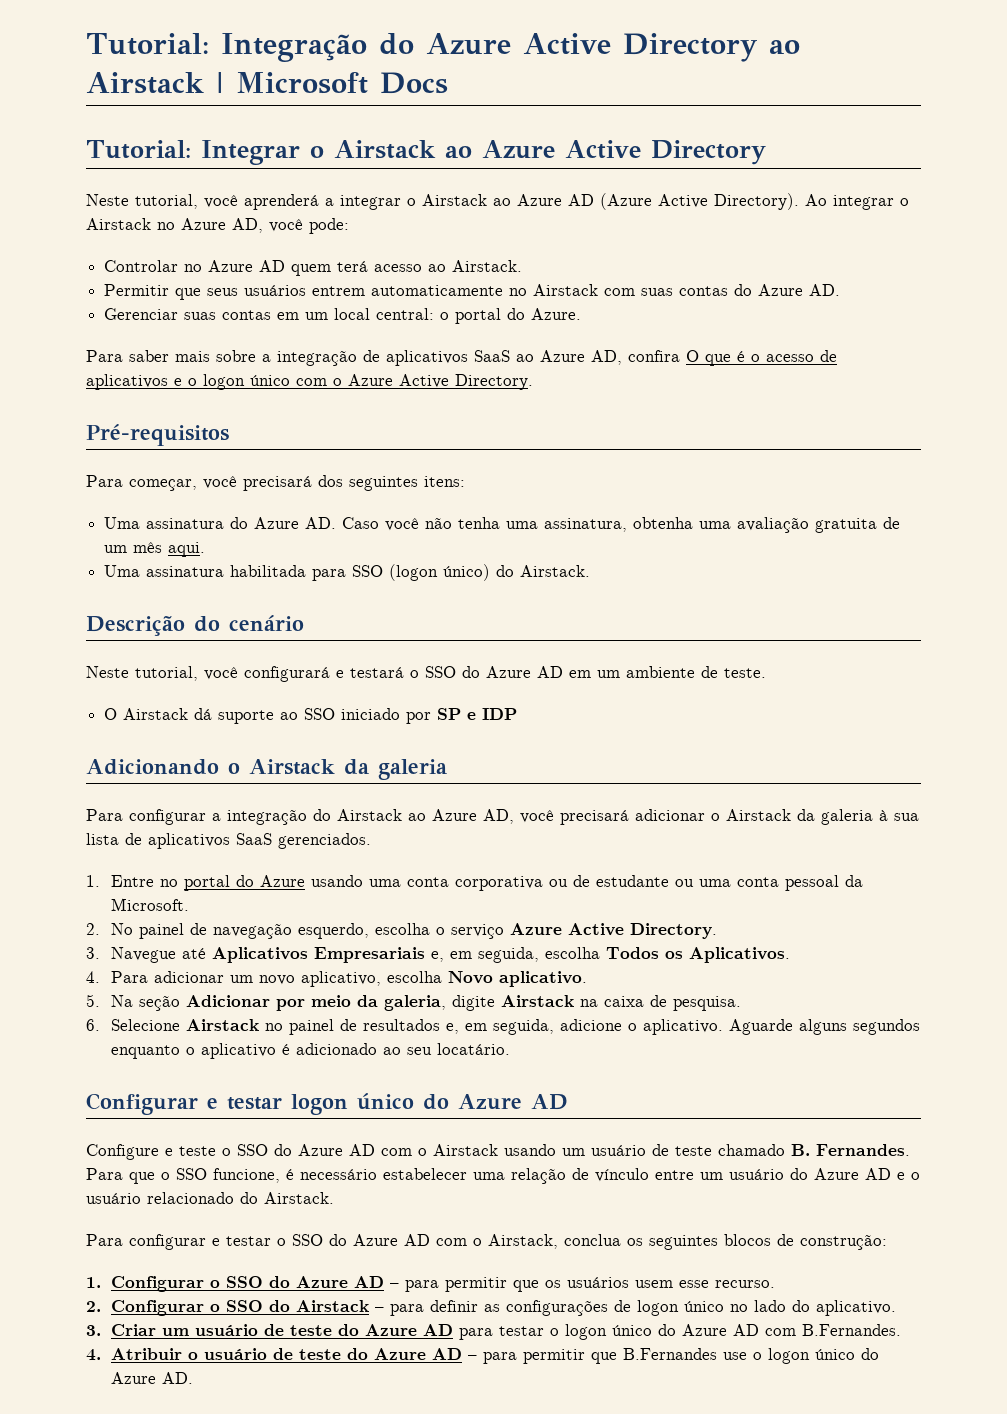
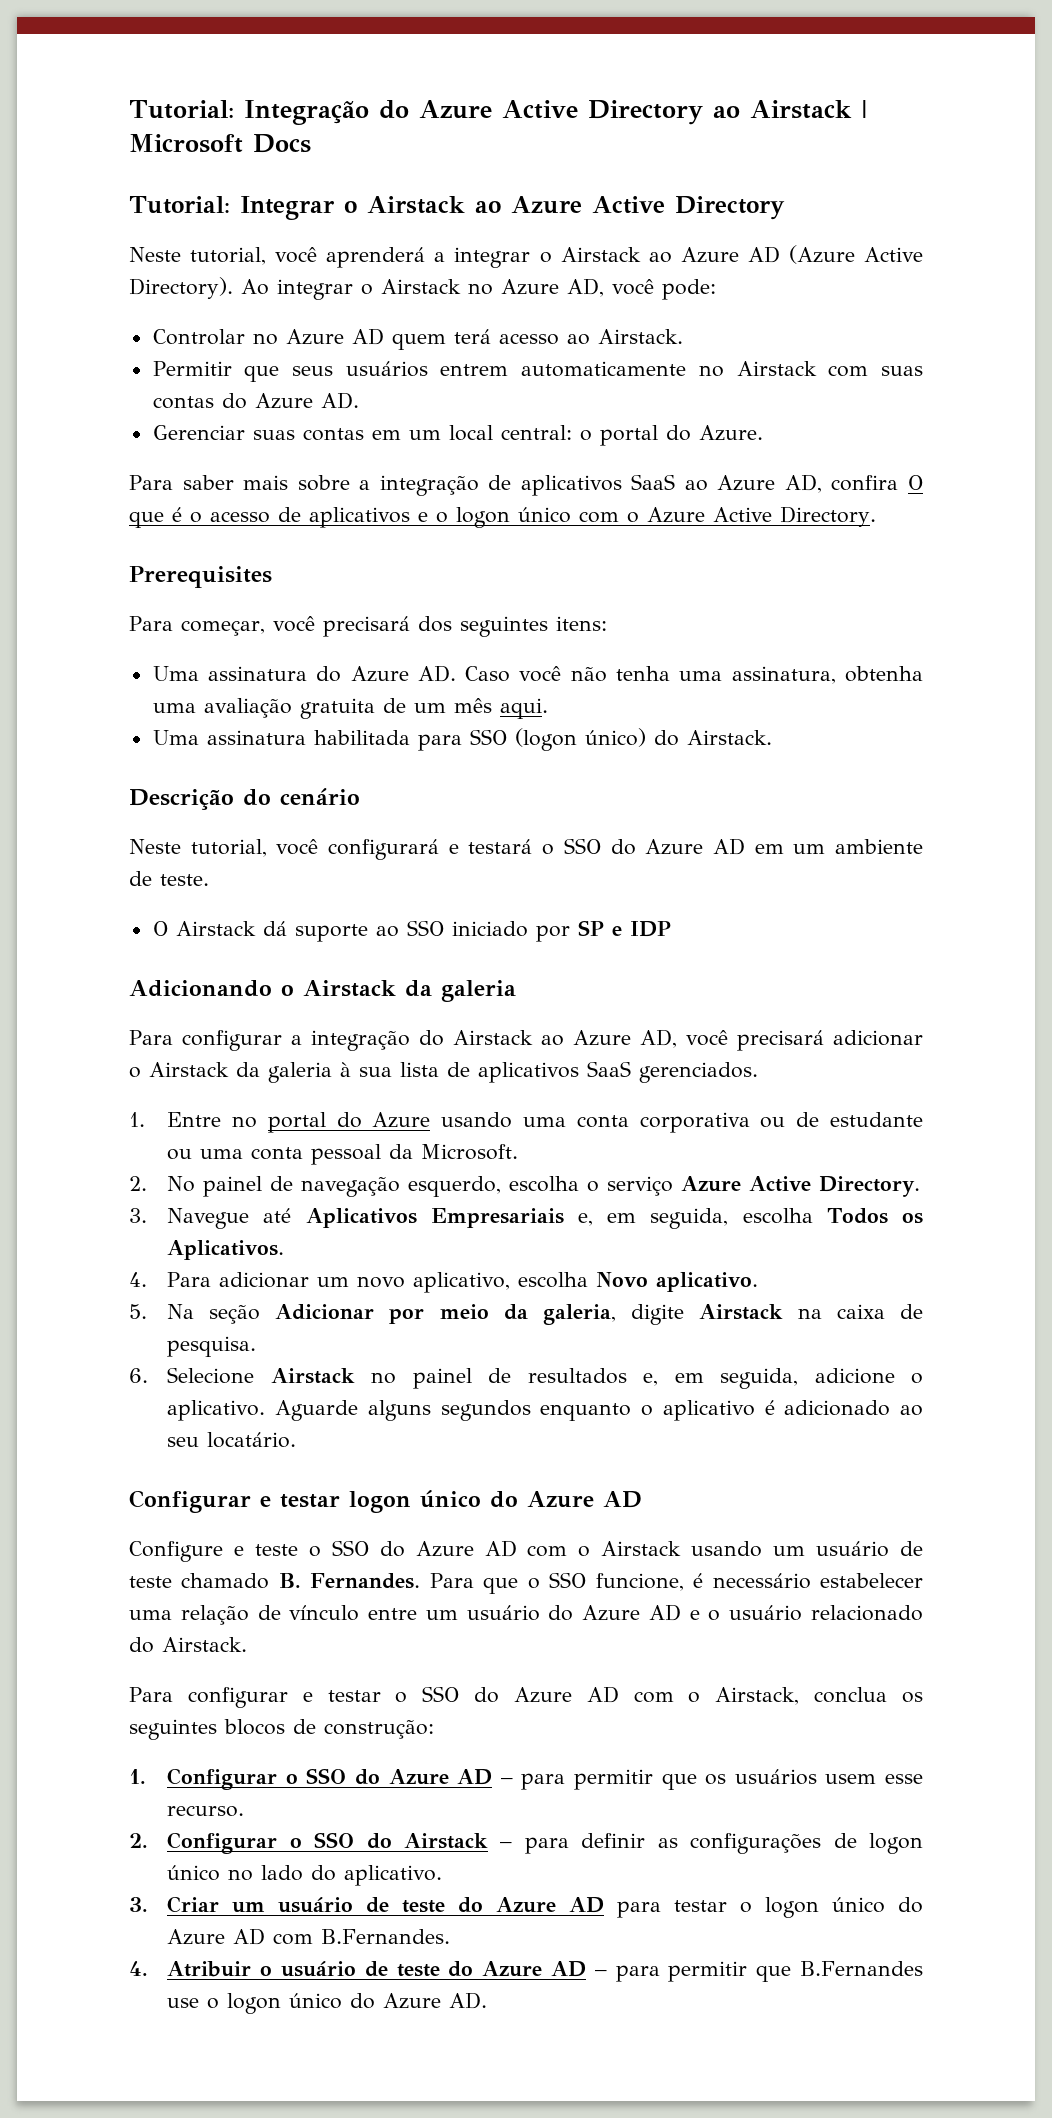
[86,424,229,446] Pré-requisitos -> [129,566,272,588] Prerequisites

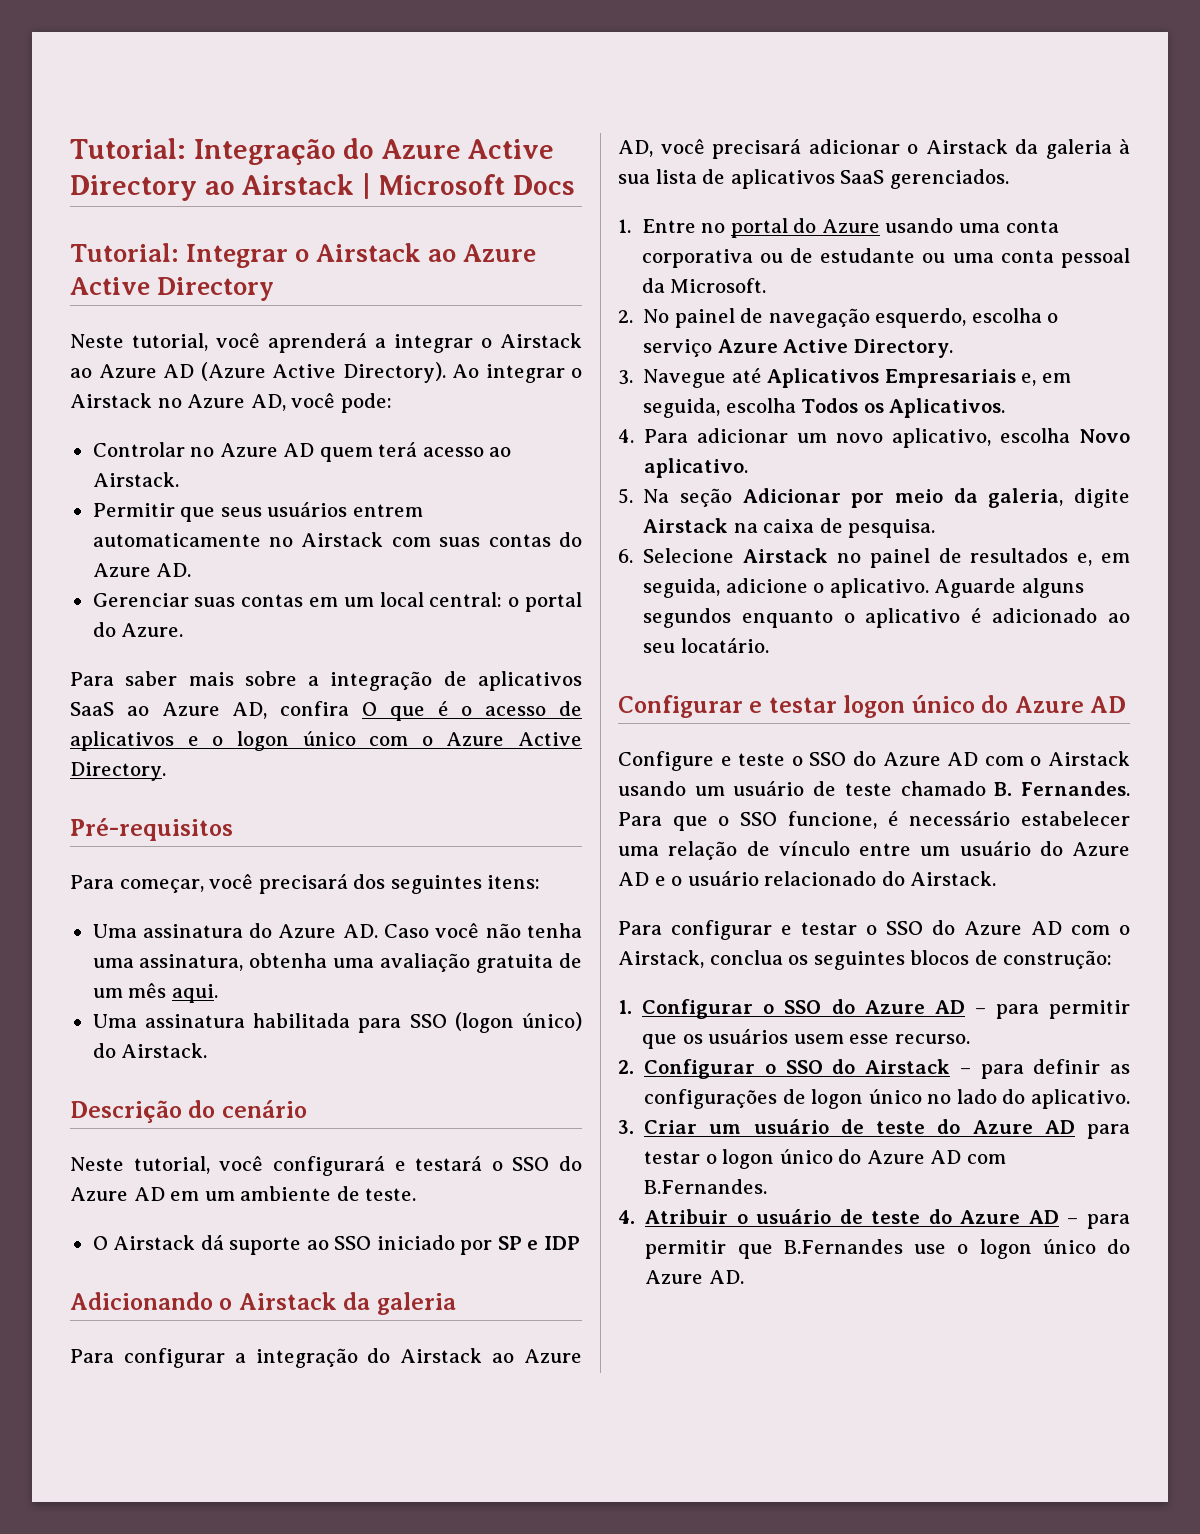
[129,566,272,588] Prerequisites -> [70,818,233,841] Pré-requisitos

